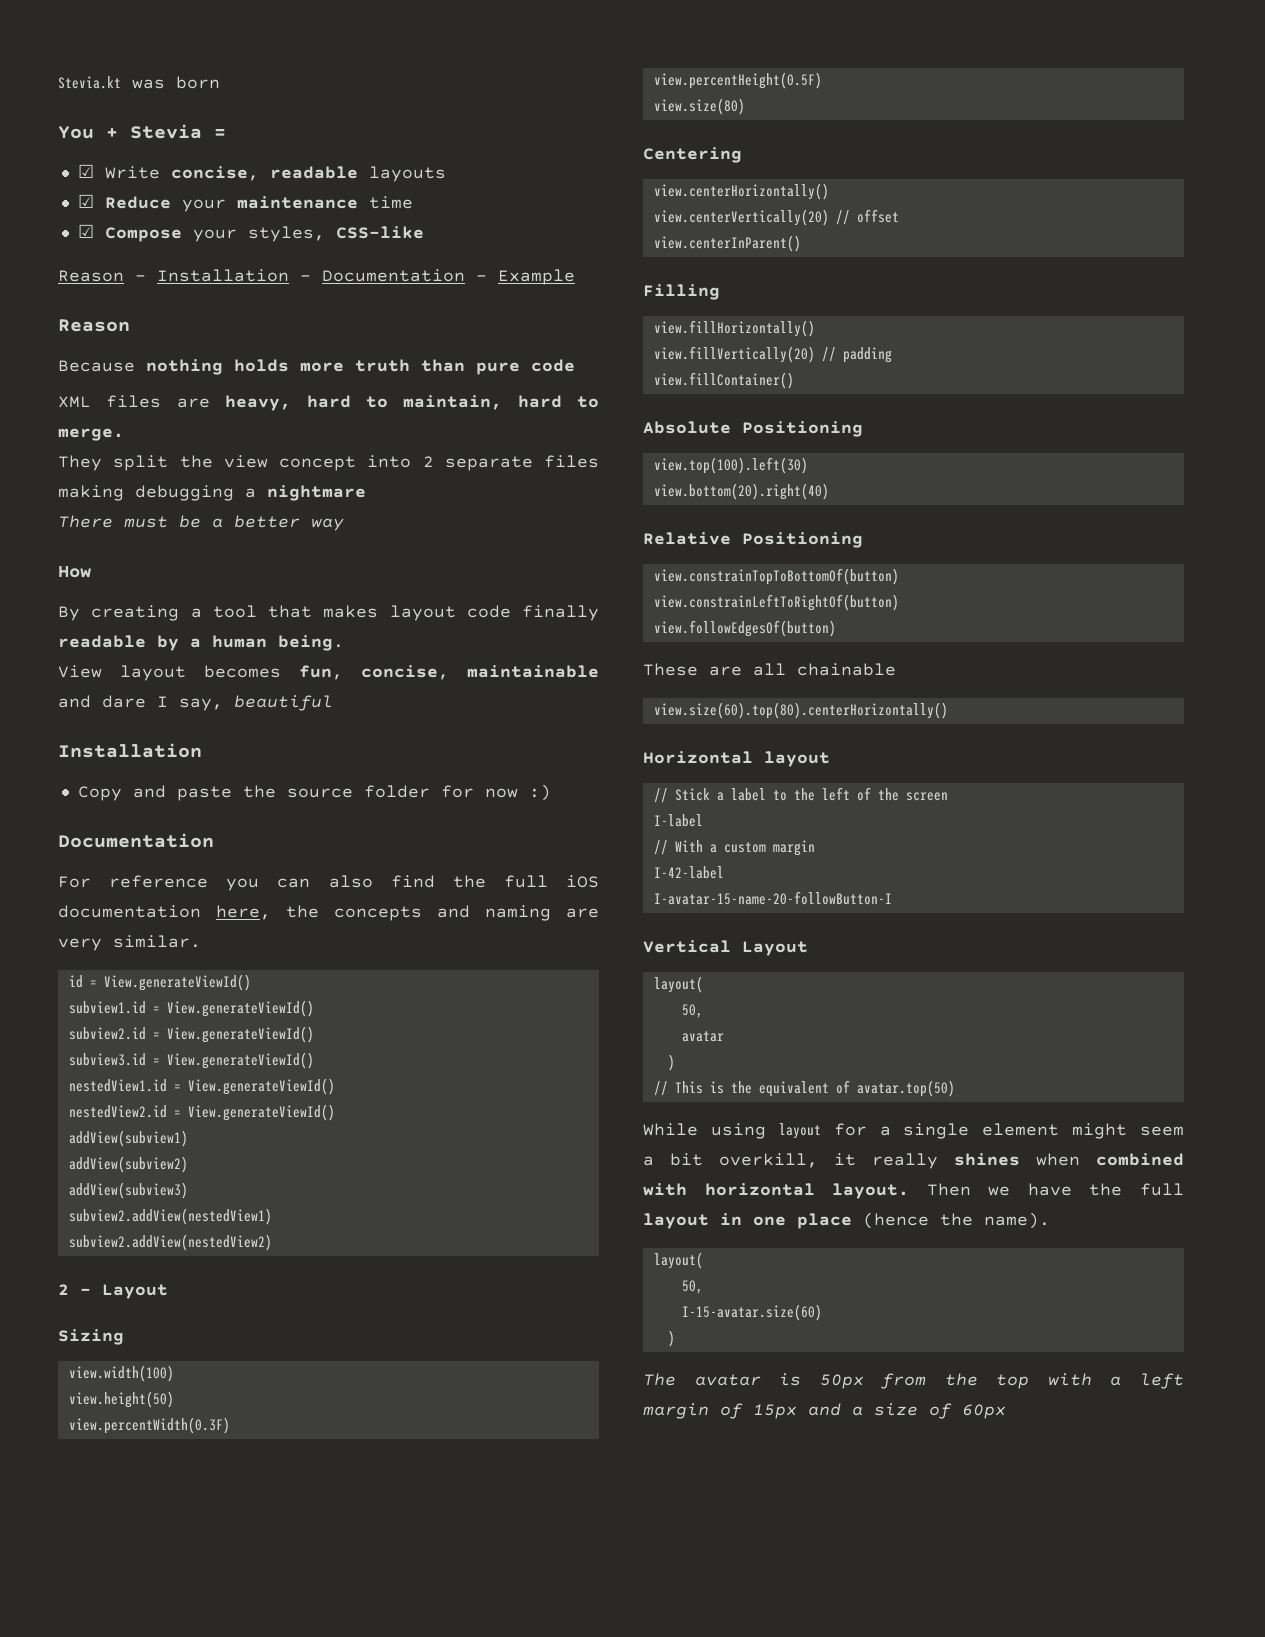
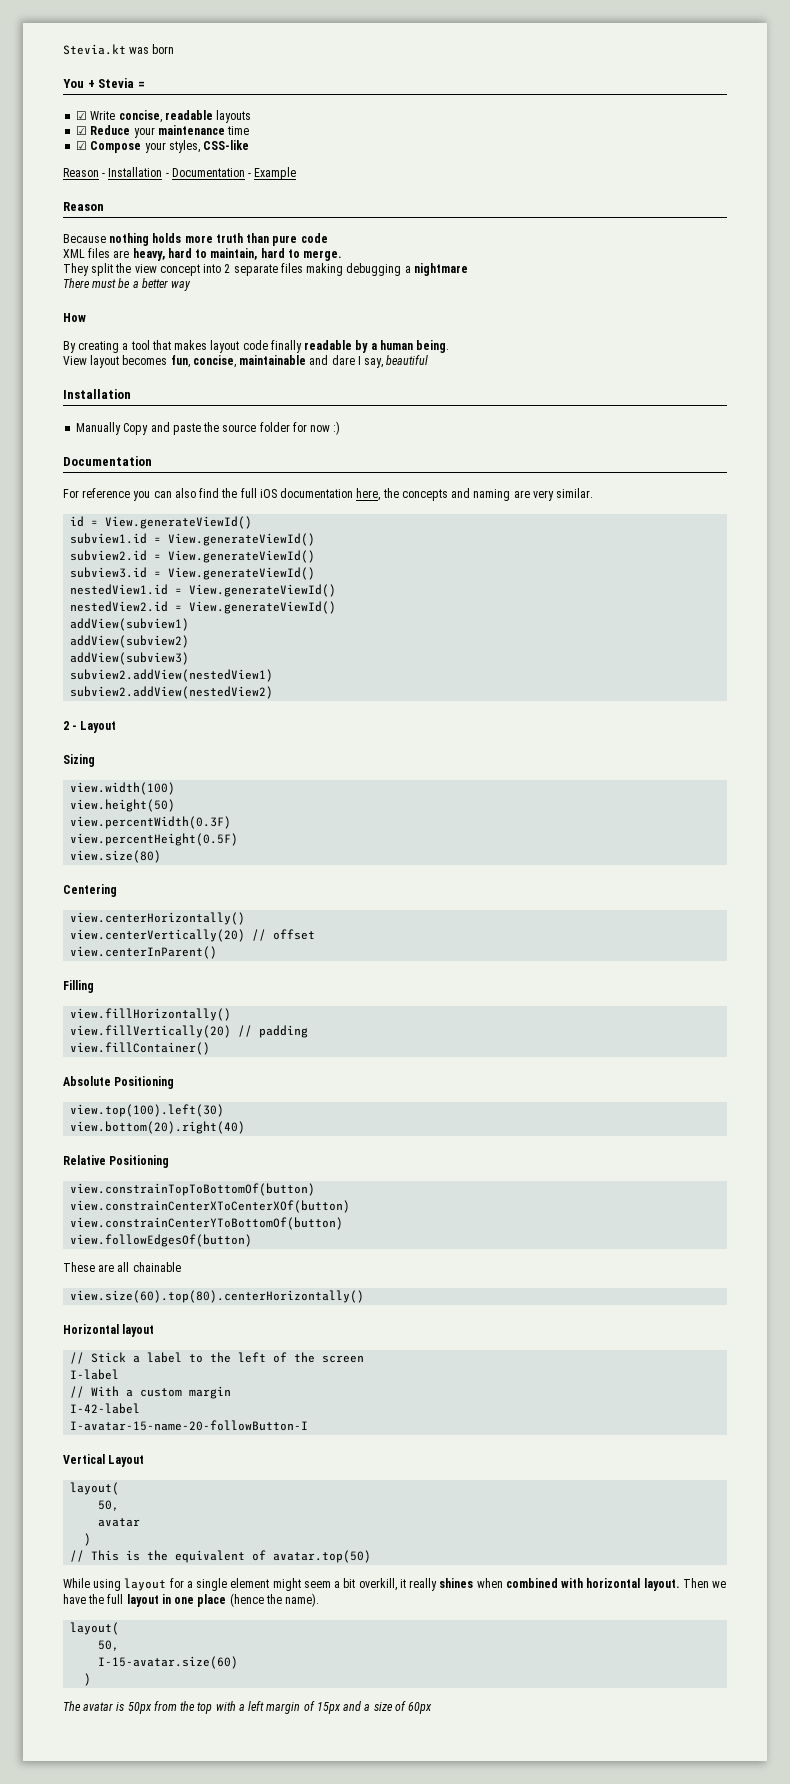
(202, 750) none -> [76,422,122,435] Manually
[653,594,899,611] view.constrainLeftToRightOf(button) -> [70,1200,351,1213] [70,1217,344,1230] view.constrainCenterXToCenterXOf(button) // view.constrainCenterYToBottomOf(button)

